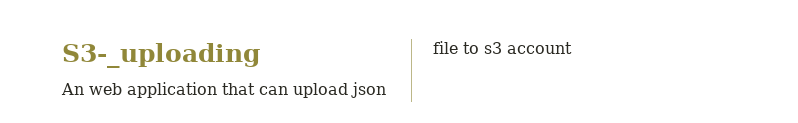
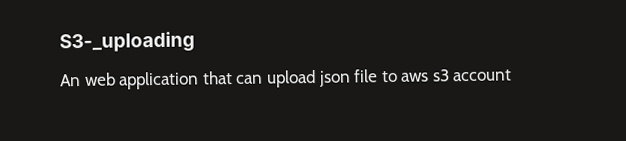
(479, 48) none -> [401,72,430,82] aws

